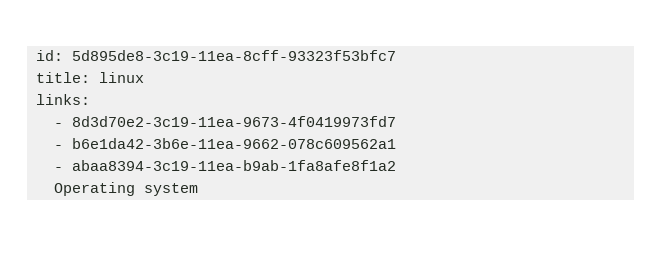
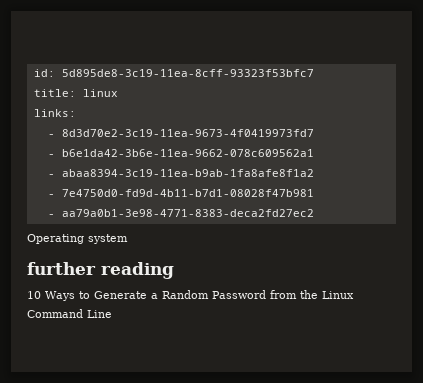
[53,182,198,196] Operating system -> [47,189,314,197] [47,209,314,217] [27,234,128,244] [27,262,174,279] [27,290,354,301] [27,309,112,318] - 7e4750d0-fd9d-4b11-b7d1-08028f47b981 // - aa79a0b1-3e98-4771-8383-deca2fd27ec2 // Operating system // further reading // 10 Ways to Generate a Random Password from the Linux Command Line

